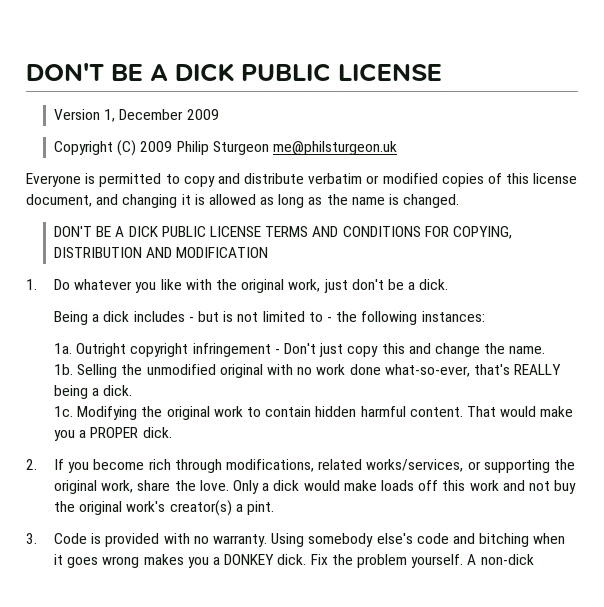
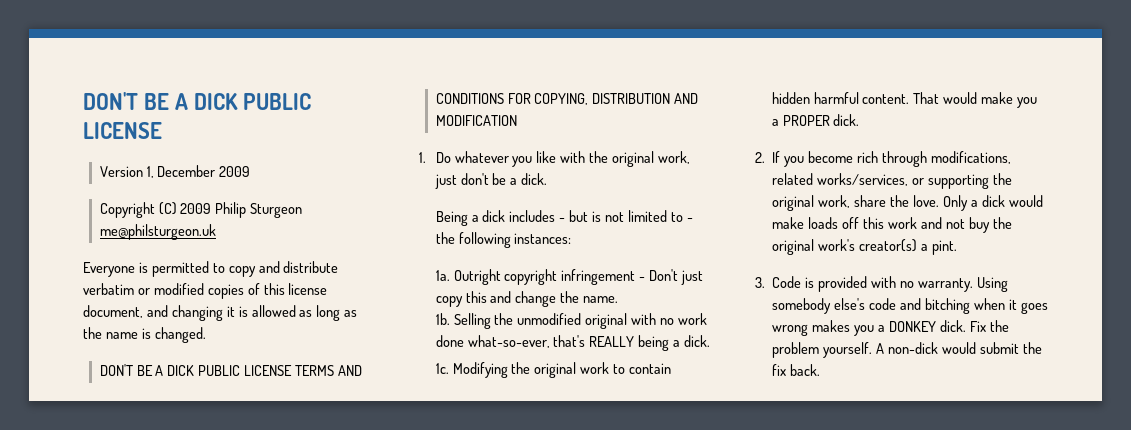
(534, 559) none -> [941,342,1042,354] [772,364,821,376] would submit the fix back.

